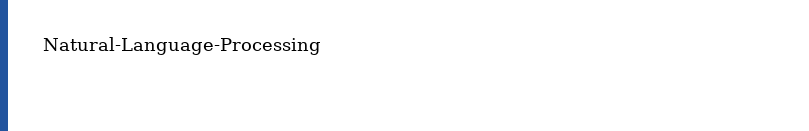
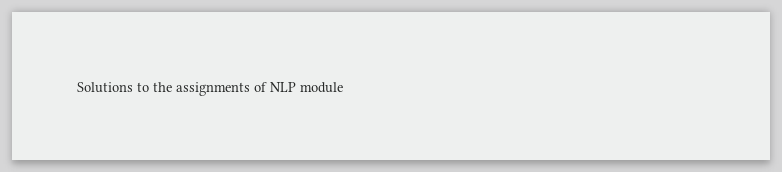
[43,37,321,55] Natural-Language-Processing -> [77,82,343,96] Solutions to the assignments of NLP module

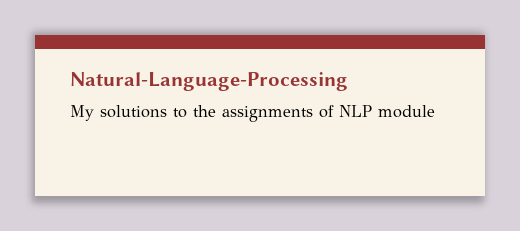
[77,82,133,93] Solutions -> [70,72,348,91] [70,105,167,121] Natural-Language-Processing // My solutions

